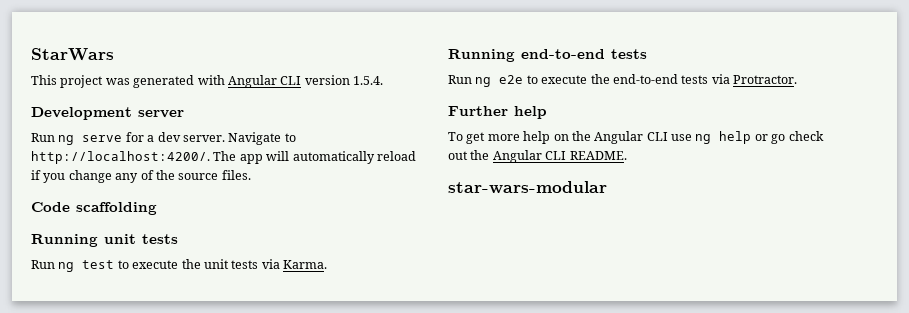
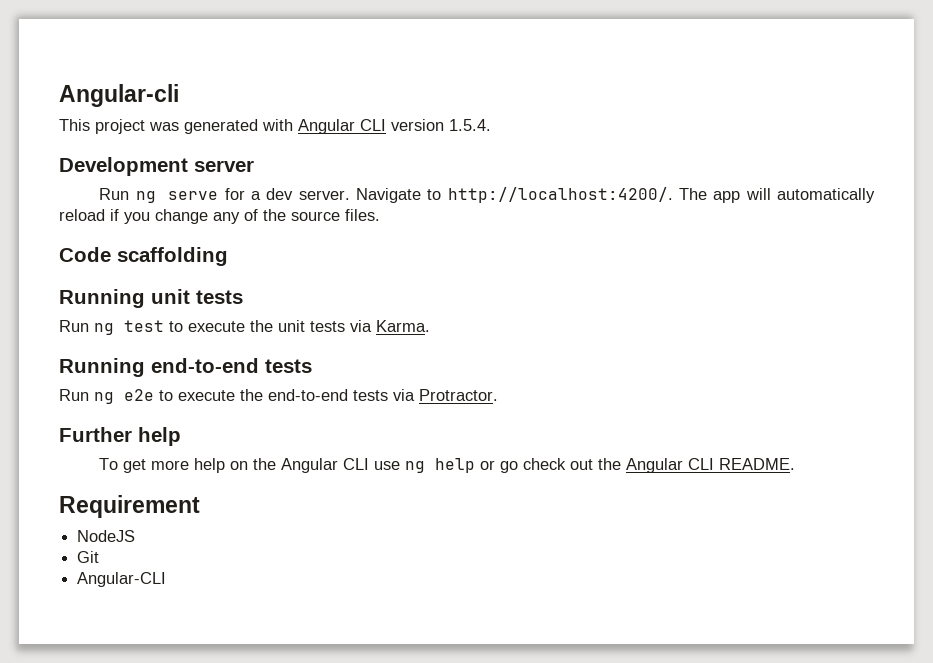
[31,48,114,61] StarWars -> [59,84,179,107] Angular-cli
[448,181,607,194] star-wars-modular -> [59,495,200,518] [77,530,136,542] [77,551,100,563] [77,572,167,587] Requirement // NodeJS // Git // Angular-CLI

